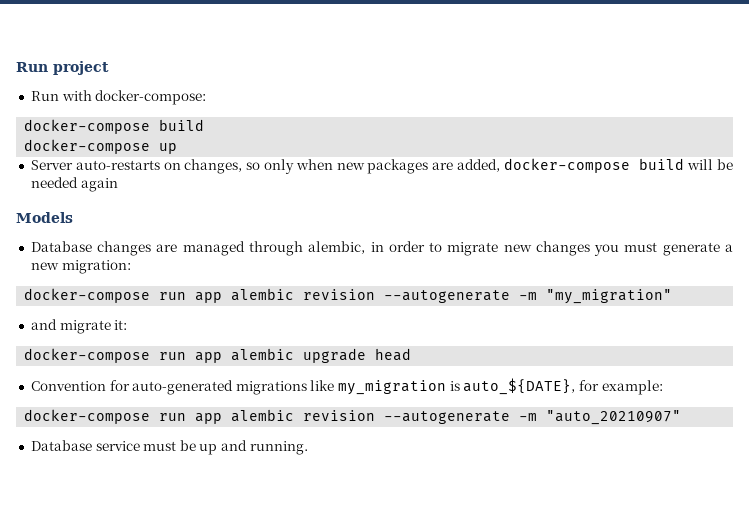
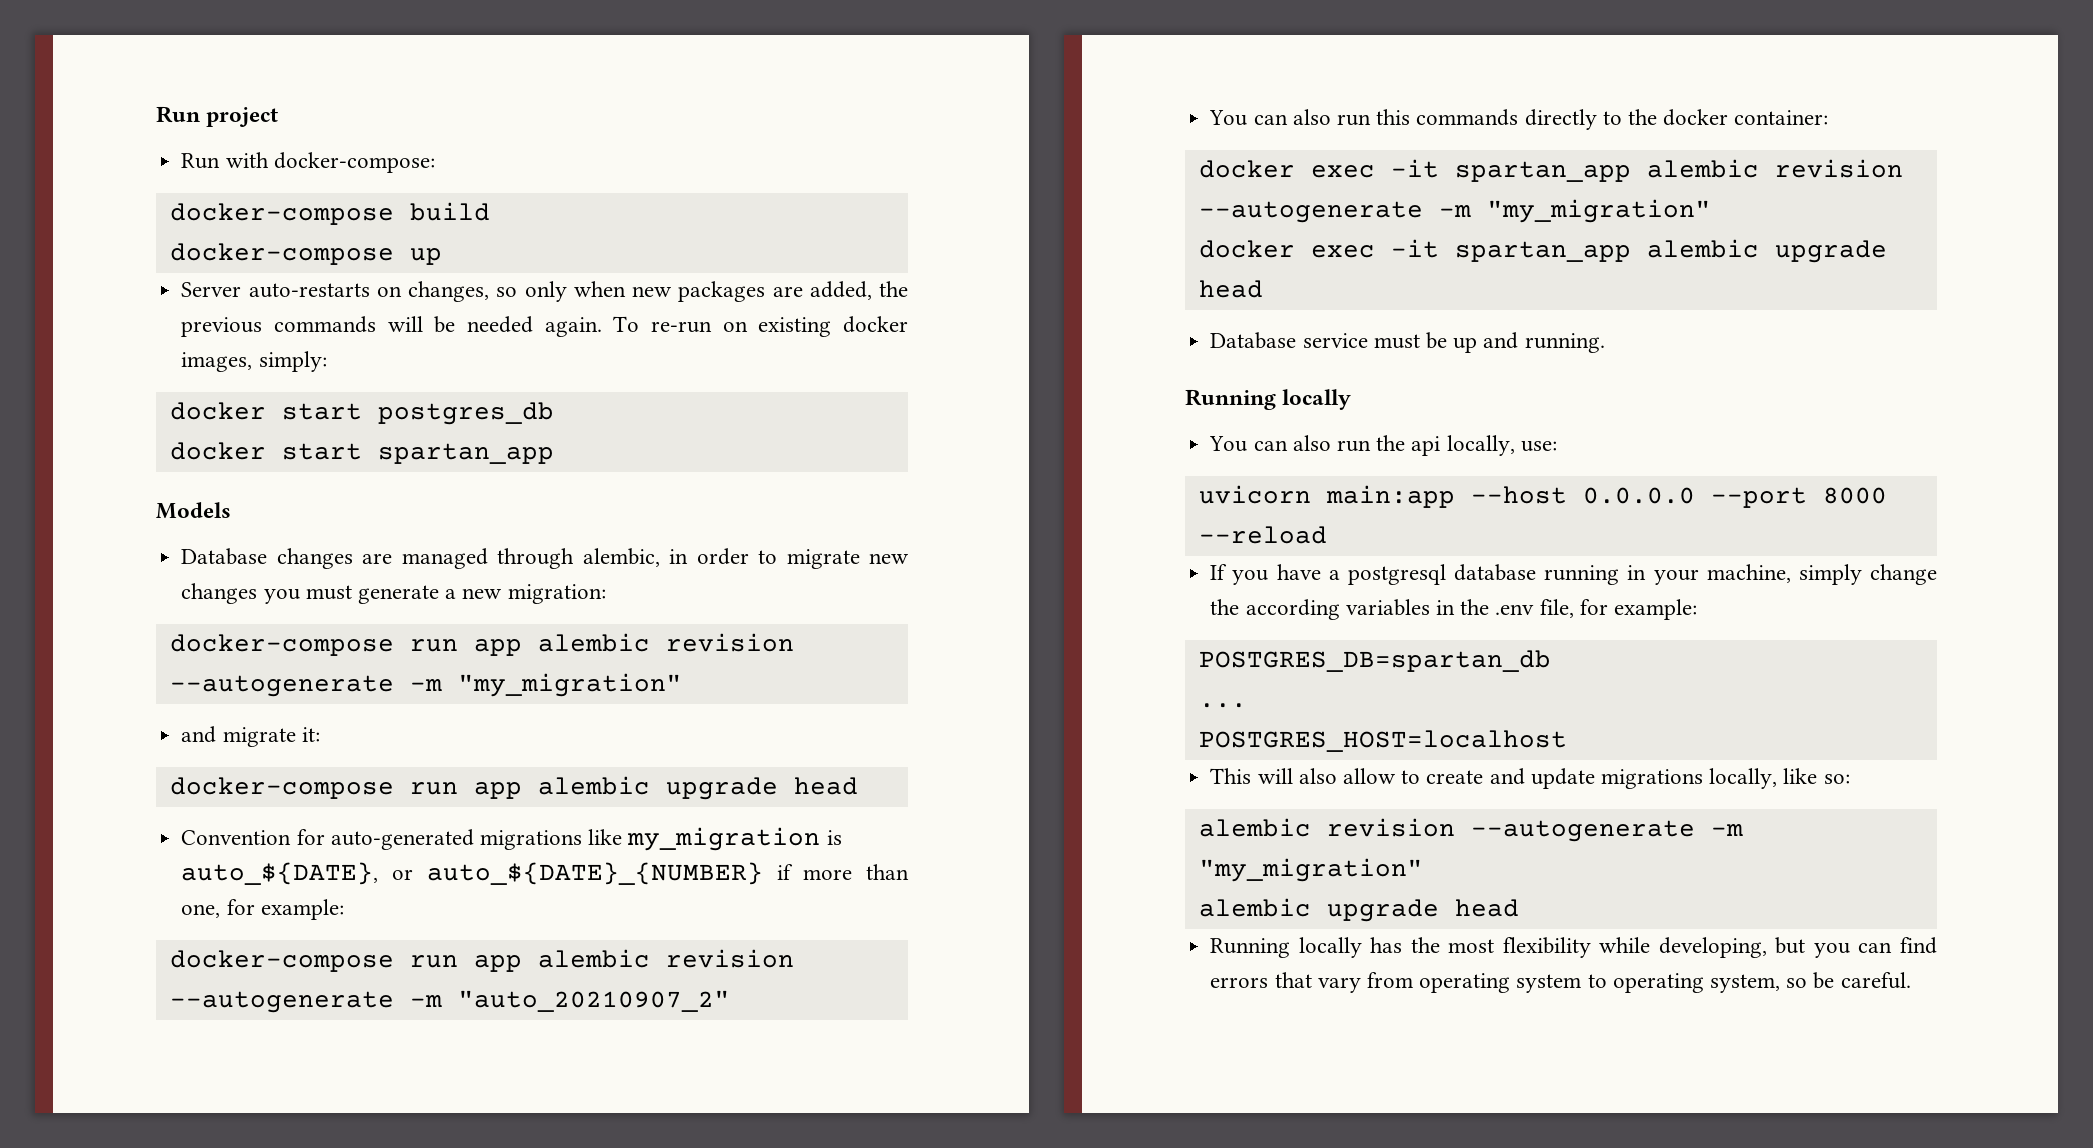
[503,158,733,173] [30,177,118,192] docker-compose build will be needed again -> [879,281,908,297] [181,316,908,337] [181,351,327,372] [169,402,554,425] [169,442,554,464] the previous commands will be needed again. To re-run on existing docker images, simply: // docker start postgres_db // docker start spartan_app
(576, 386) none -> [392,862,909,885] [181,904,221,918] or auto_${DATE}_{NUMBER} if more than one,
[546,410,682,425] "auto_20210907" -> [457,990,730,1012] [1209,109,1829,130] [1198,159,1903,182] [1198,199,1711,223] [1198,239,1887,263] [1198,280,1263,298] "auto_20210907_2" // You can also run this commands directly to the docker container: // docker exec -it spartan_app alembic revision --autogenerate -m "my_migration" // docker exec -it spartan_app alembic upgrade head
(308, 448) none -> [1185,389,1352,410] [1209,435,1557,456] [1198,485,1887,508] [1198,526,1327,544] [1210,564,1937,585] [1210,599,1697,620] [1198,650,1551,672] [1198,703,1247,708] [1198,730,1567,752] [1210,768,1850,789] [1198,818,1743,842] [1198,858,1423,882] [1198,898,1519,922] [1210,937,1937,958] [1210,972,1911,993] // Running locally // You can also run the api locally, use: // uvicorn main:app --host 0.0.0.0 --port 8000 --reload // If you have a postgresql database running in your machine, simply change the according variables in the .env file, for example: // POSTGRES_DB=spartan_db // ... // POSTGRES_HOST=localhost // This will also allow to create and update migrations locally, like so: // alembic revision --autogenerate -m "my_migration" // alembic upgrade head // Running locally has the most flexibility while developing, but you can find errors that vary from operating system to operating system, so be careful.

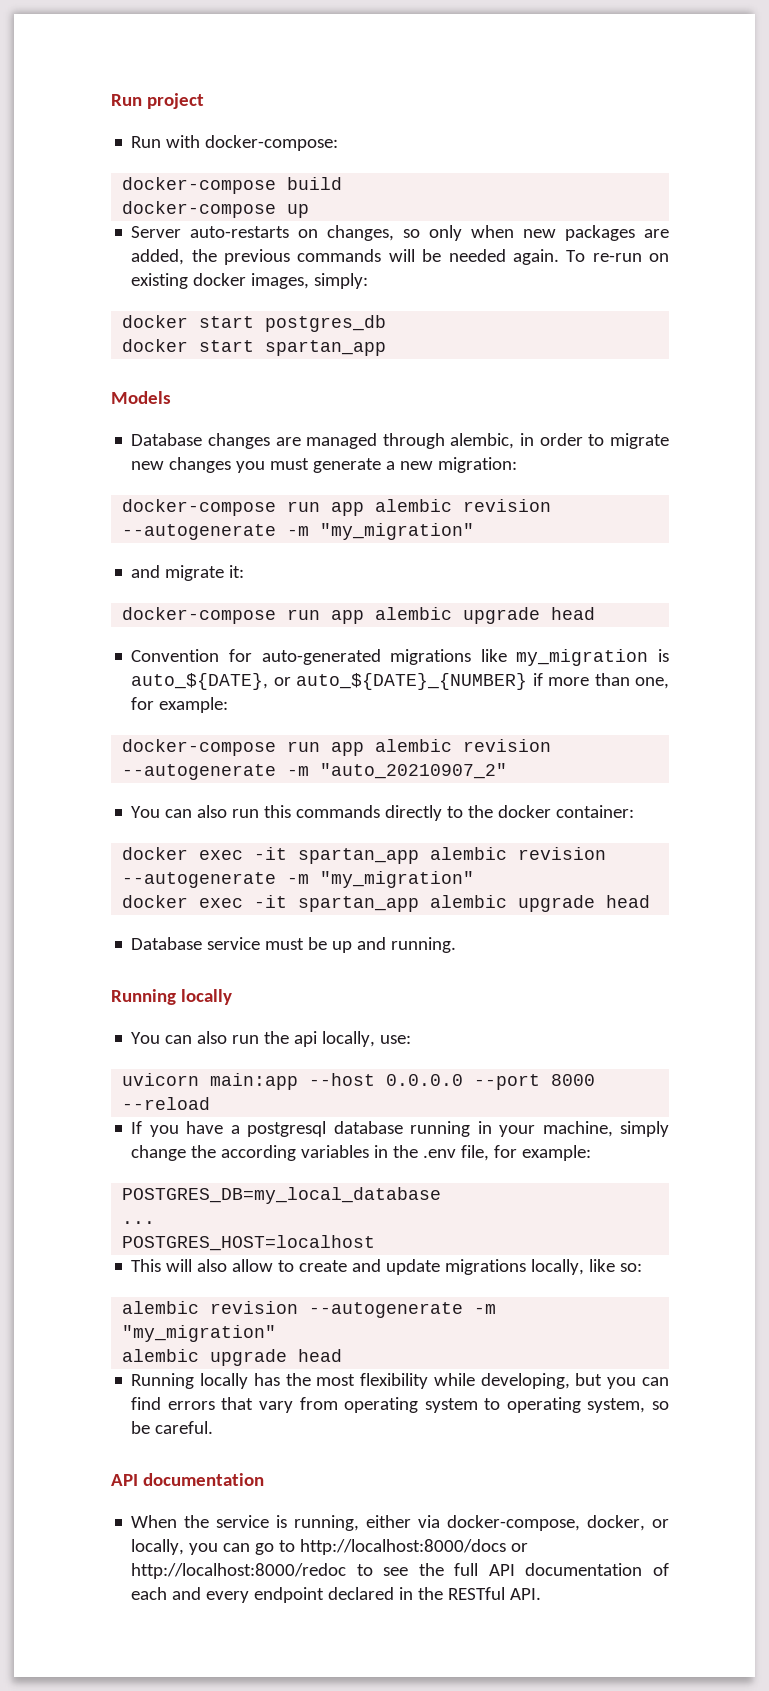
[1198,650,1551,672] POSTGRES_DB=spartan_db -> [122,1187,442,1204] POSTGRES_DB=my_local_database
(1911, 980) none -> [111,1473,264,1486] [131,1515,669,1531] [131,1539,529,1555] [131,1563,669,1579] [131,1587,542,1603] // API documentation // When the service is running, either via docker-compose, docker, or locally, you can go to http://localhost:8000/docs or http://localhost:8000/redoc to see the full API documentation of each and every endpoint declared in the RESTful API.

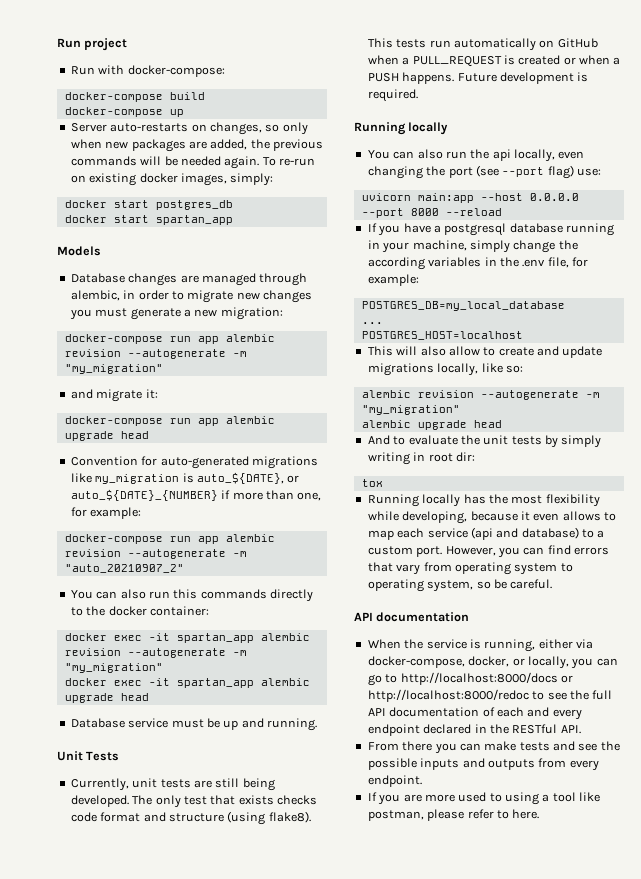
(457, 945) none -> [57,751,120,761] [70,778,275,791] [70,795,317,808] [70,811,311,825] [367,38,598,51] [367,55,621,67] [367,72,589,84] [367,89,418,102] // Unit Tests // Currently, unit tests are still being developed. The only test that exists checks code format and structure (using flake8). This tests run automatically on GitHub when a PULL_REQUEST is created or when a PUSH happens. Future development is required.
(376, 1039) none -> [558,151,585,159] [367,165,574,179] even changing the port (see --port flag)
(343, 1355) none -> [367,435,602,448] [367,452,475,465] [361,479,383,487] // And to evaluate the unit tests by simply writing in root dir: // tox
[575,1373,603,1386] but -> [470,511,616,521] [367,527,605,540] [367,546,496,557] because it even allows to map each service (api and database) to a custom port. However,
(542, 1594) none -> [367,741,620,754] [367,758,599,771] [367,775,422,787] [367,792,601,805] [367,809,540,821] // From there you can make tests and see the possible inputs and outputs from every endpoint. // If you are more used to using a tool like postman, please refer to here.

